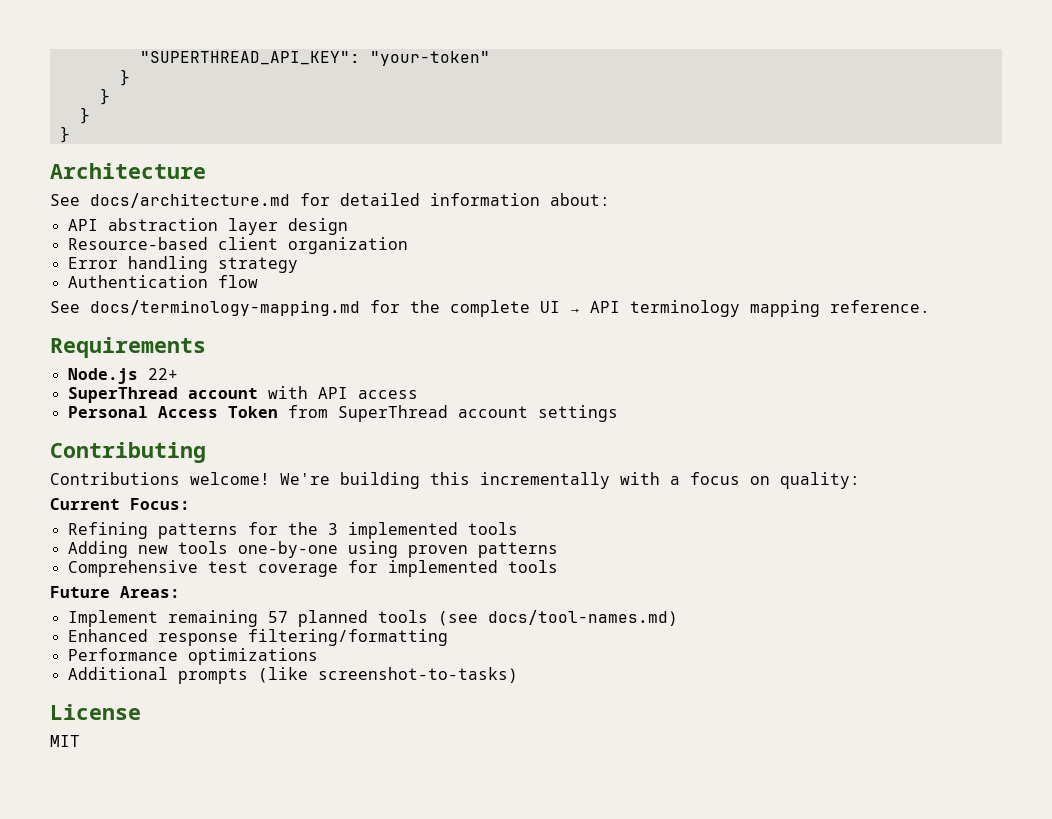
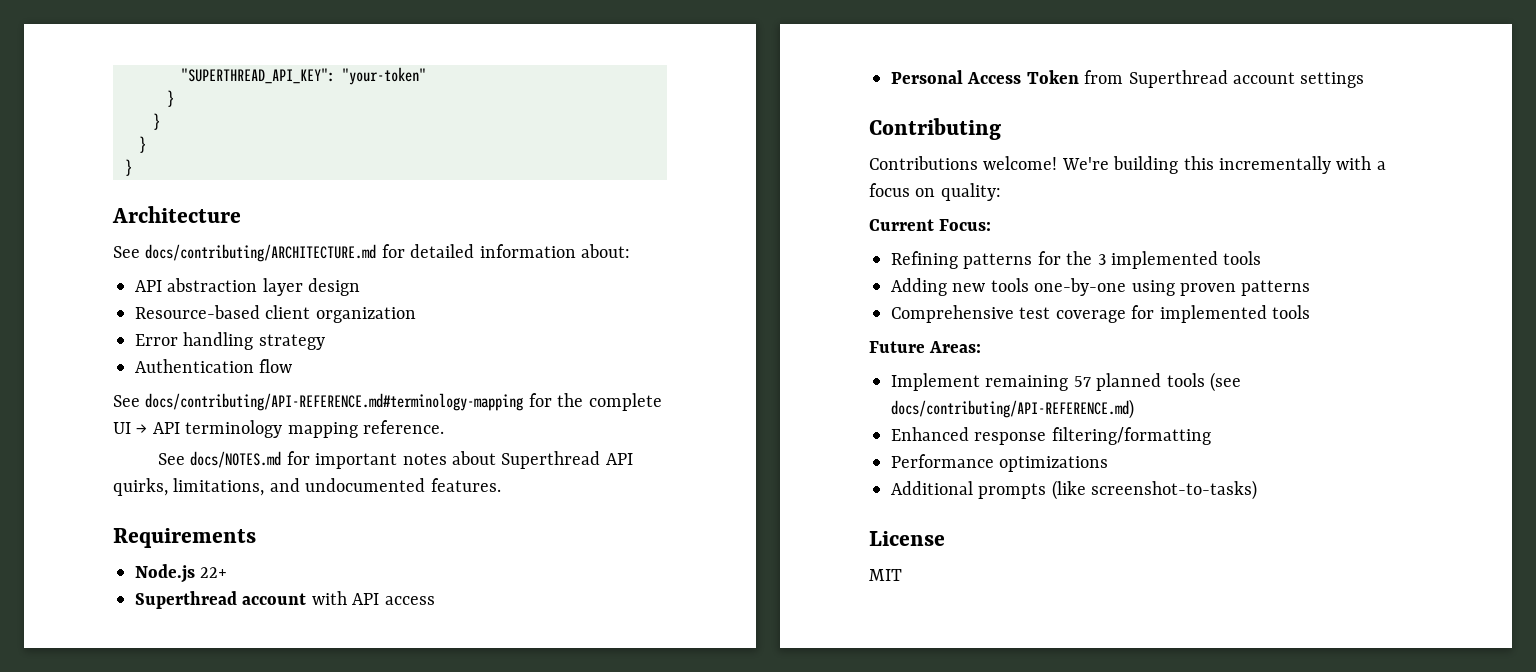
[90,193,290,208] docs/architecture.md -> [145,244,377,262] docs/contributing/ARCHITECTURE.md
[90,300,360,316] docs/terminology-mapping.md -> [145,393,524,411] docs/contributing/API-REFERENCE.md#terminology-mapping
(930, 306) none -> [157,451,633,469] [113,478,501,496] // See docs/NOTES.md for important notes about Superthread API quirks, limitations, and undocumented features.
[67,387,178,403] SuperThread -> [135,591,237,609] Superthread
[337,405,448,422] SuperThread -> [1128,70,1228,88] Superthread
[487,610,678,626] docs/tool-names.md) -> [891,399,1134,419] docs/contributing/API-REFERENCE.md)

